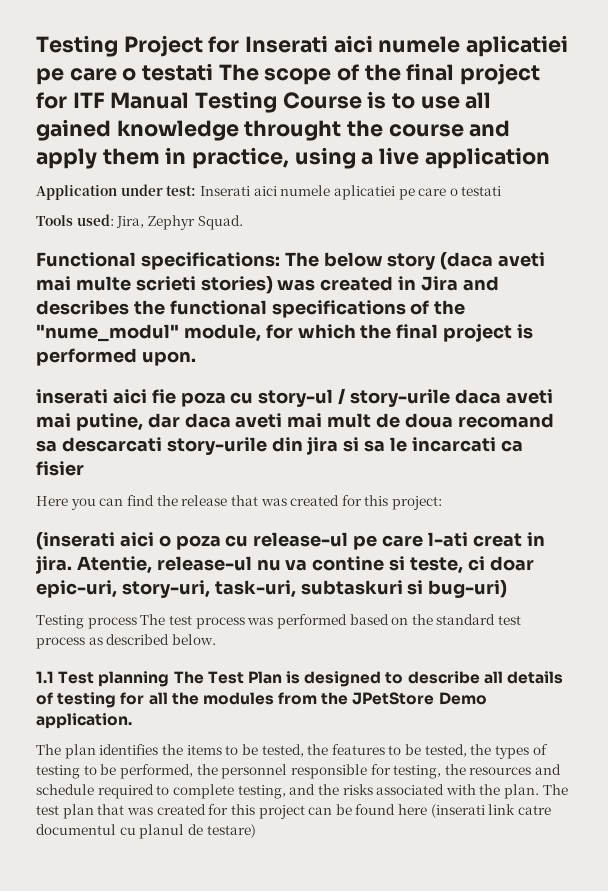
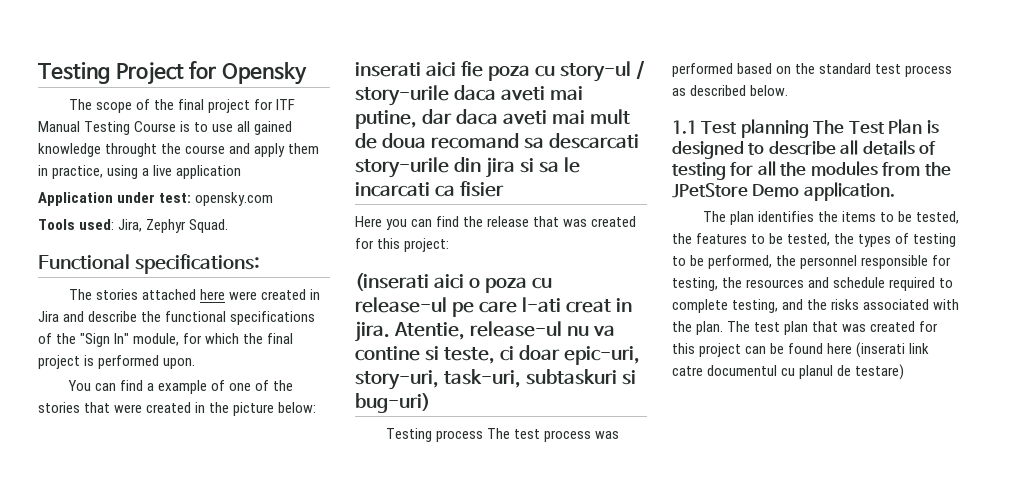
[245,35,569,57] [36,63,214,85] Inserati aici numele aplicatiei pe care o testati -> [221,62,307,85] Opensky //
[199,185,502,200] Inserati aici numele aplicatiei pe care o testati -> [195,192,274,206] opensky.com
[284,252,546,270] [36,276,316,294] The below story (daca aveti mai multe scrieti stories) was -> [68,289,257,300] // The stories attached here were
[36,300,129,315] describes -> [88,311,138,322] describe
[36,324,179,342] "nume_modul" -> [80,333,130,347] "Sign In"
(196, 358) none -> [67,380,293,394] [38,402,317,416] // You can find a example of one of the stories that were created in the picture below:

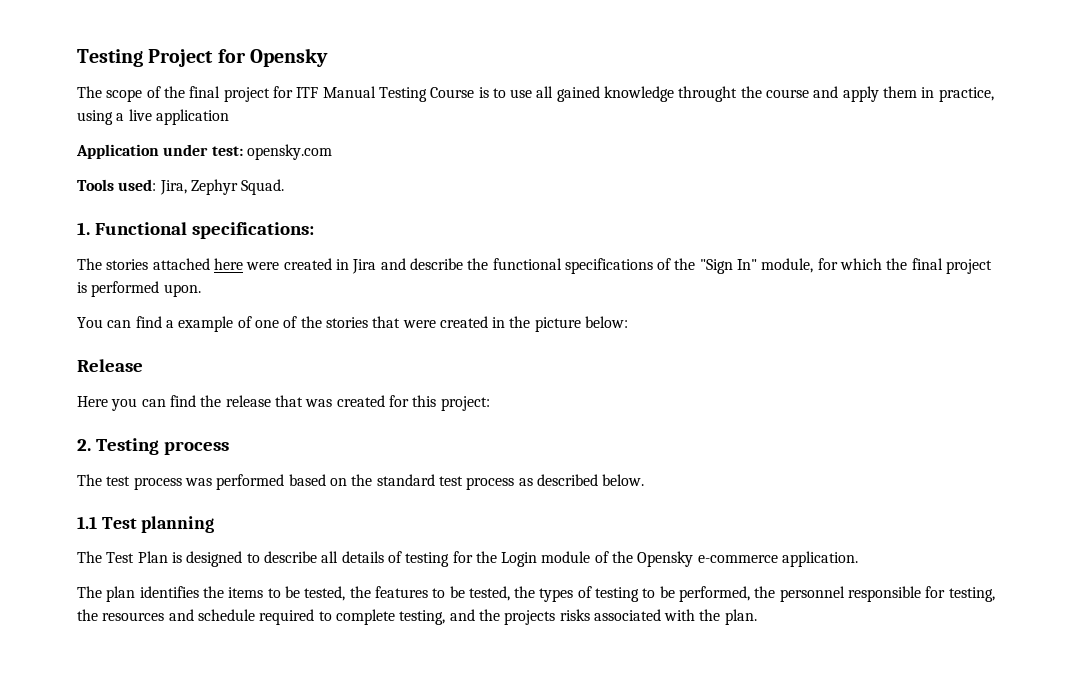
(229, 226) none -> [77,222,90,235] 1.
[355,60,645,82] [355,85,583,106] [355,109,630,129] [355,133,639,149] [355,157,580,178] [355,181,504,197] inserati aici fie poza cu story-ul / story-urile daca aveti mai putine, dar daca aveti mai mult de doua recomand sa descarcati story-urile din jira si sa le incarcati ca fisier -> [77,359,143,372] Release
[355,273,552,293] [355,297,632,317] [355,321,615,342] [355,345,640,365] [355,369,636,390] [355,393,430,413] (inserati aici o poza cu release-ul pe care l-ati creat in jira. Atentie, release-ul nu va contine si teste, ci doar epic-uri, story-uri, task-uri, subtaskuri si bug-uri) // -> [77,439,91,451] 2.
(483, 436) none -> (229, 448) //
(809, 128) none -> (215, 524) //
[757,161,951,176] [672,183,800,198] all the modules from the JPetStore Demo -> [475,551,778,567] the Login module of the Opensky e-commerce
(828, 304) none -> [504,610,556,625] projects
[727,321,939,335] [672,342,930,358] [672,364,905,380] The test plan that was created for this project can be found here (inserati link catre documentul cu planul de testare) -> (757, 617) none

